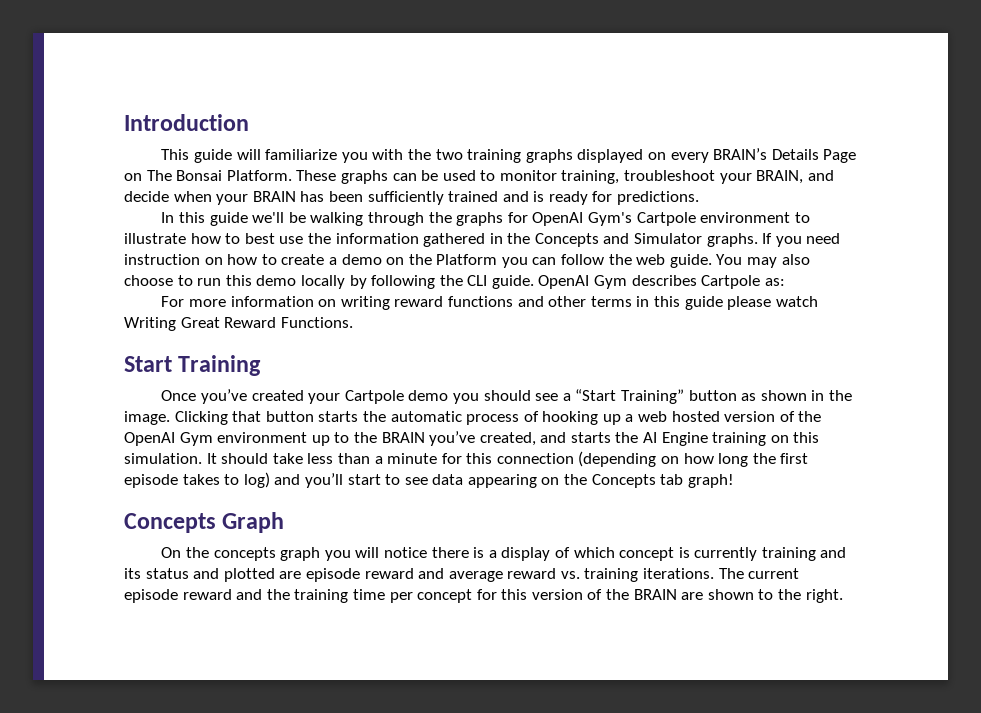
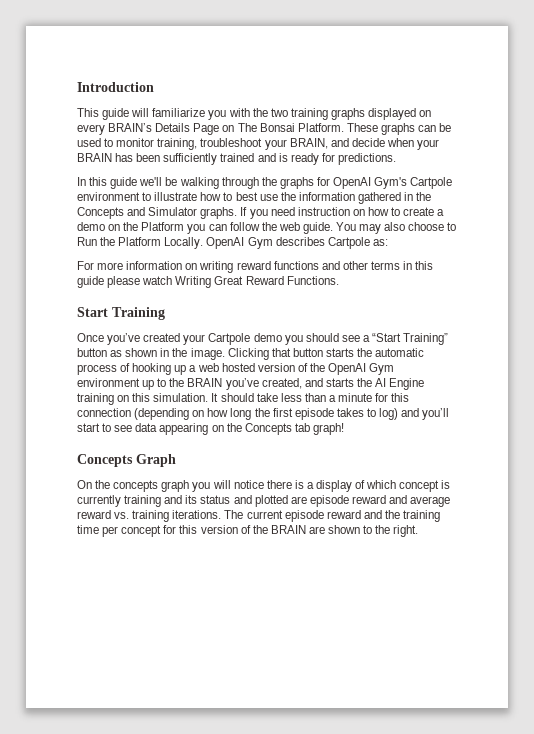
[197,275,534,289] run this demo locally by following the CLI guide. -> [77,237,204,249] Run the Platform Locally.

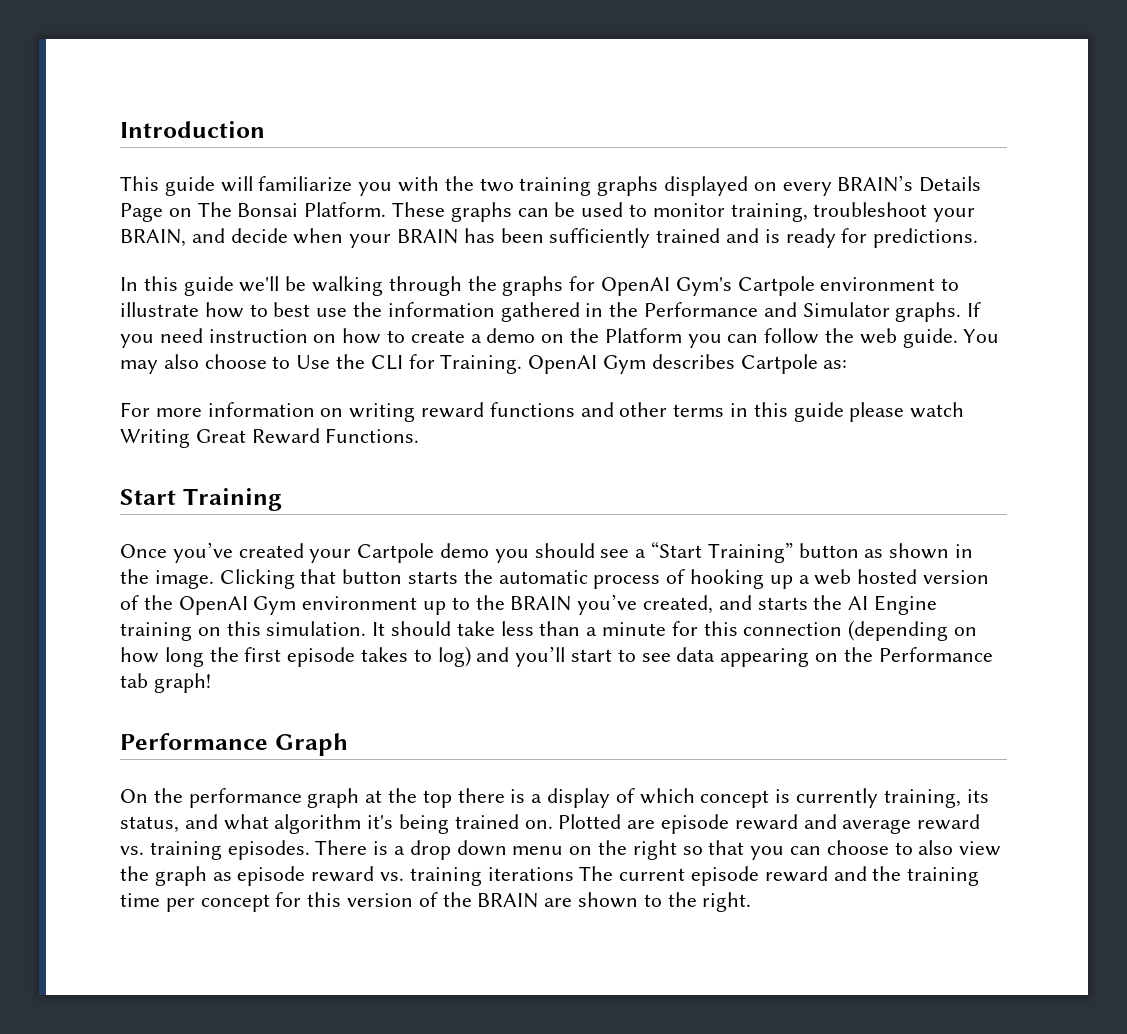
[77,207,124,219] Concepts -> [644,302,759,317] Performance
[77,237,204,249] Run the Platform Locally. -> [296,354,523,374] Use the CLI for Training.
[244,423,292,435] Concepts -> [878,647,993,662] Performance
[77,454,133,467] Concepts -> [120,733,268,750] Performance
[113,480,264,492] concepts graph you will notice -> [188,788,452,808] performance graph at the top
[124,495,288,507] training and its status and plotted -> [883,789,989,808] [120,814,622,834] training, its status, and what algorithm it's being trained on. Plotted
[172,510,222,519] iterations. -> [227,840,1002,860] [120,866,574,886] episodes. There is a drop down menu on the right so that you can choose to also view the graph as episode reward vs. training iterations

